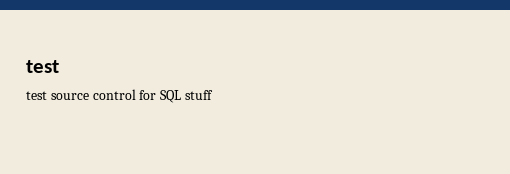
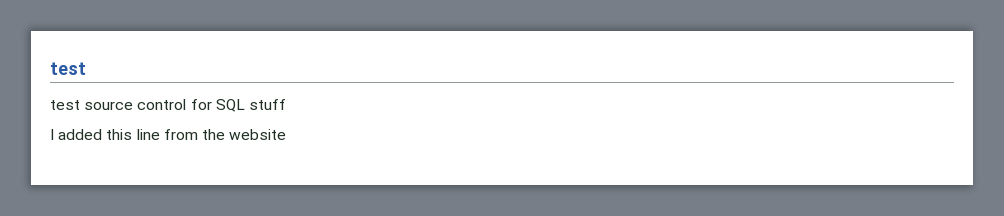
(213, 95) none -> [50,129,287,140] // I added this line from the website

